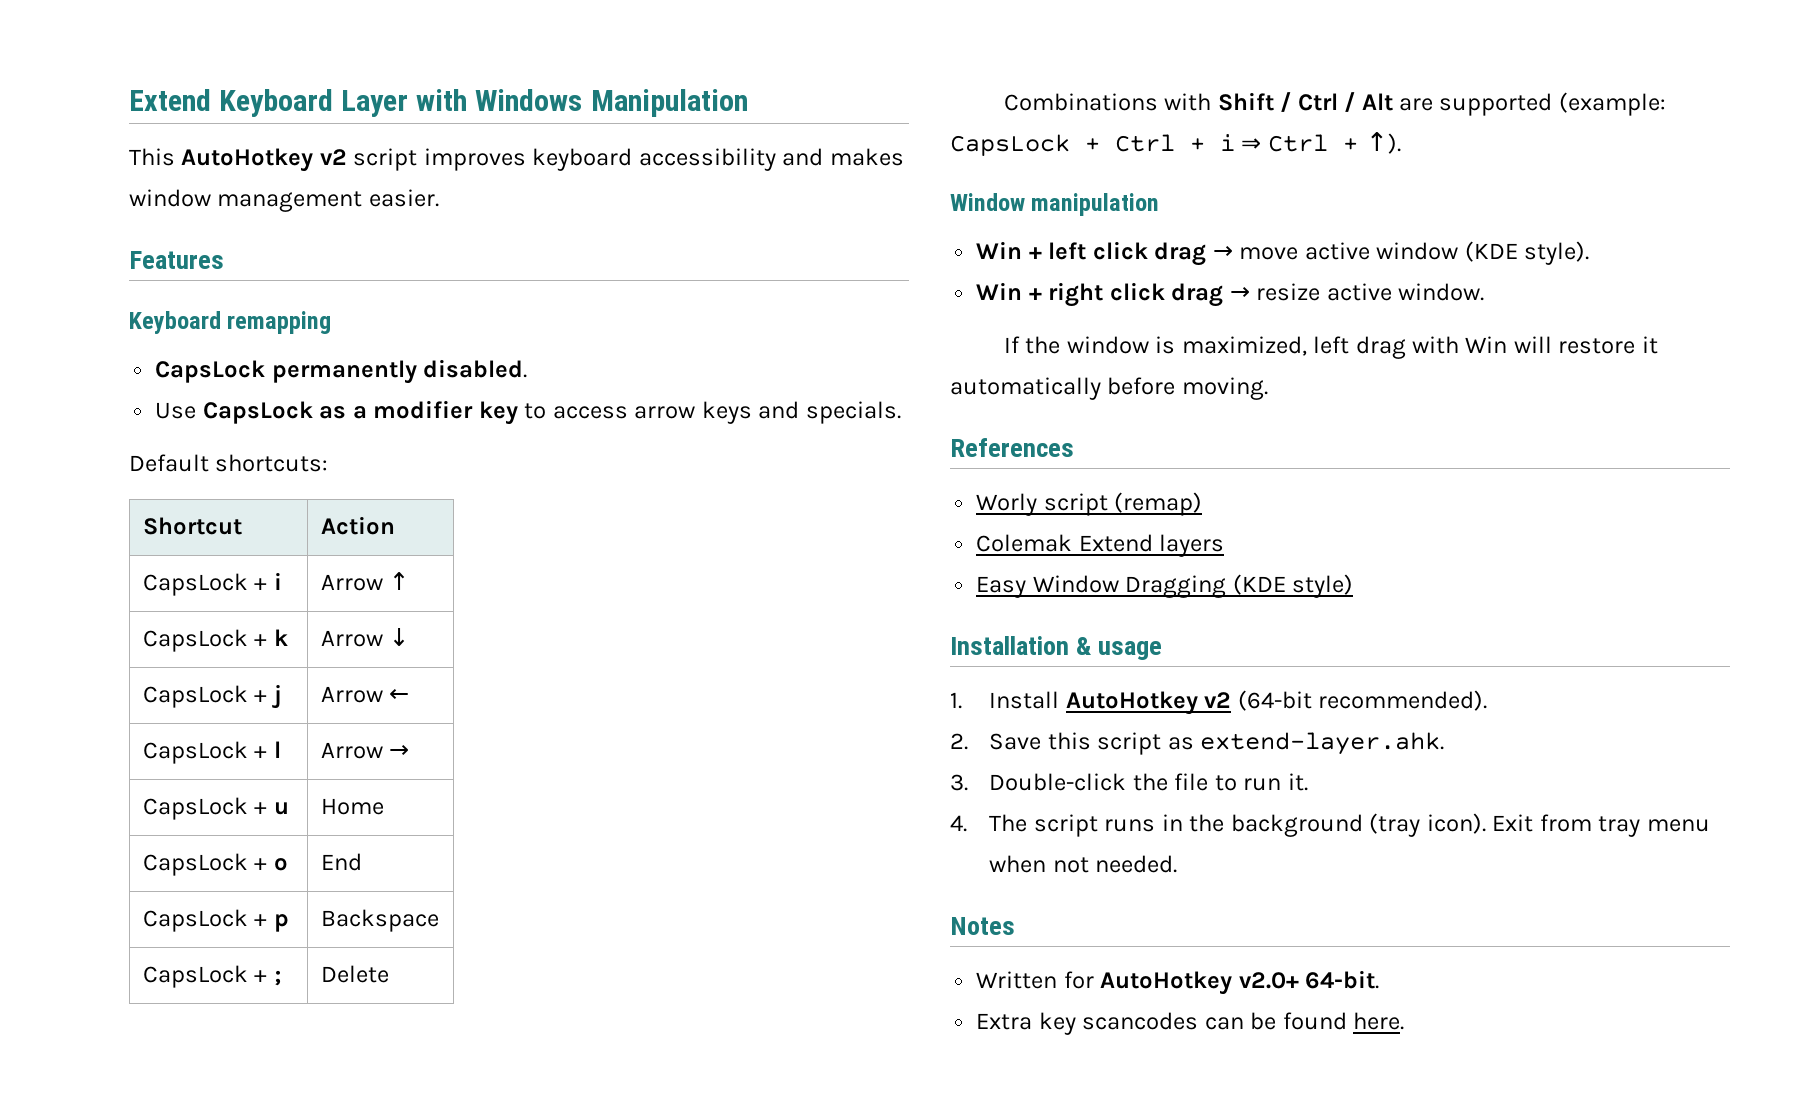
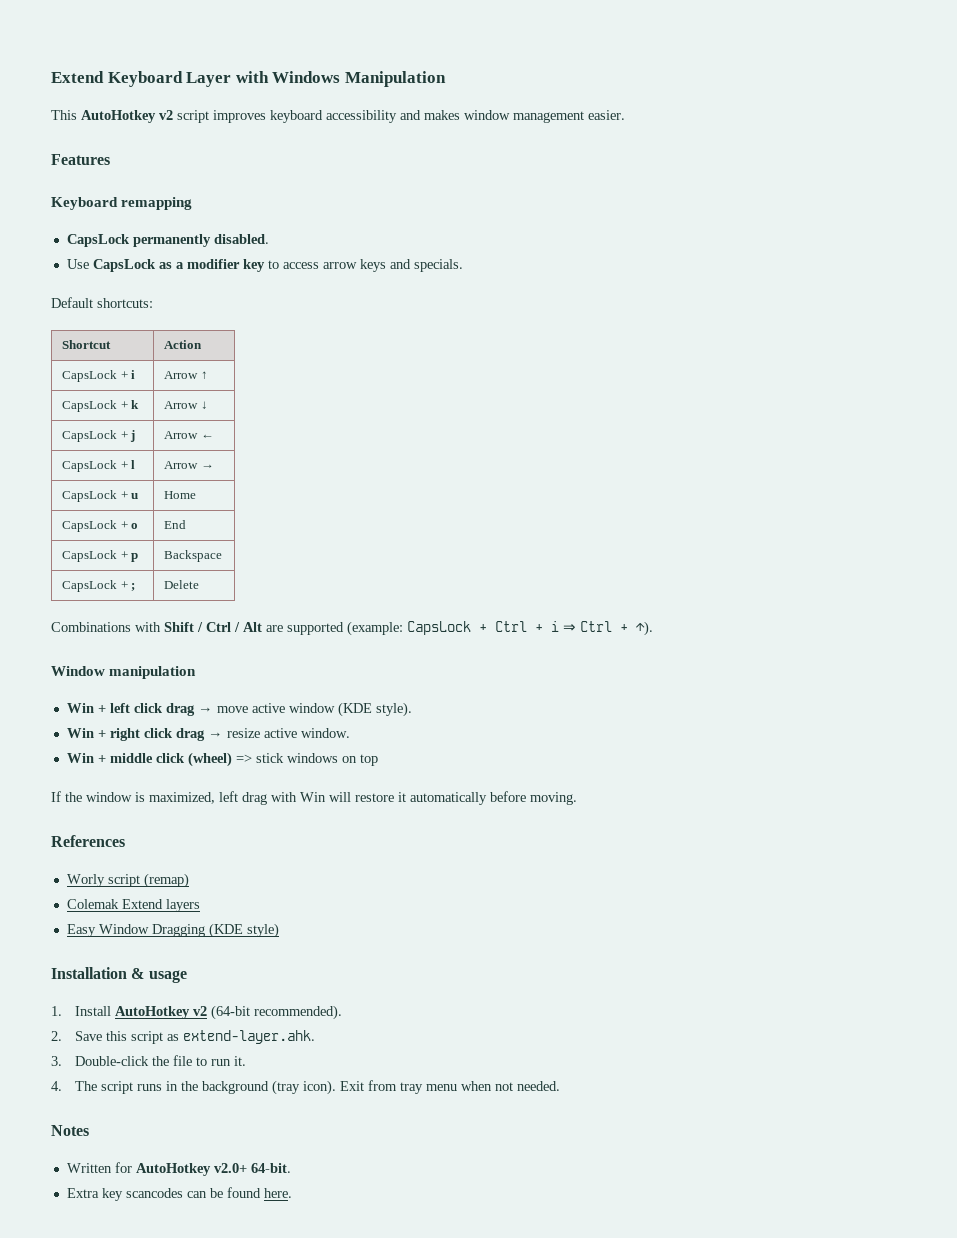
(1485, 292) none -> [66,752,378,767] // Win + middle click (wheel) => stick windows on top

